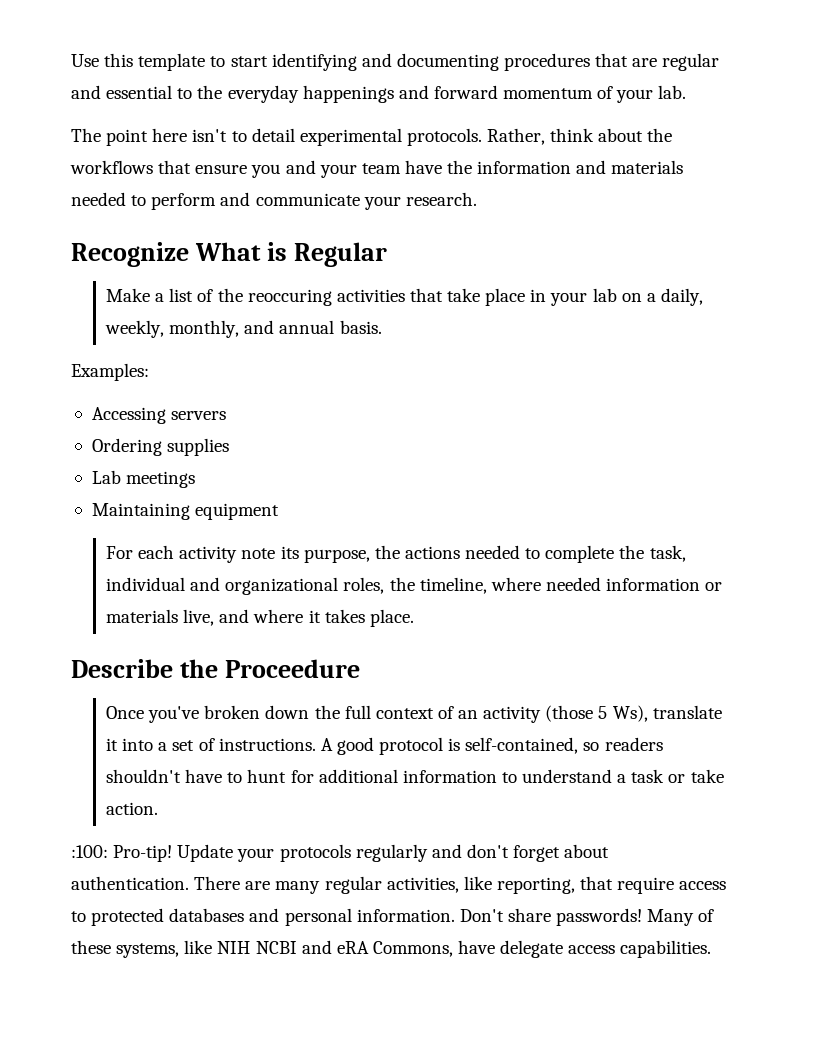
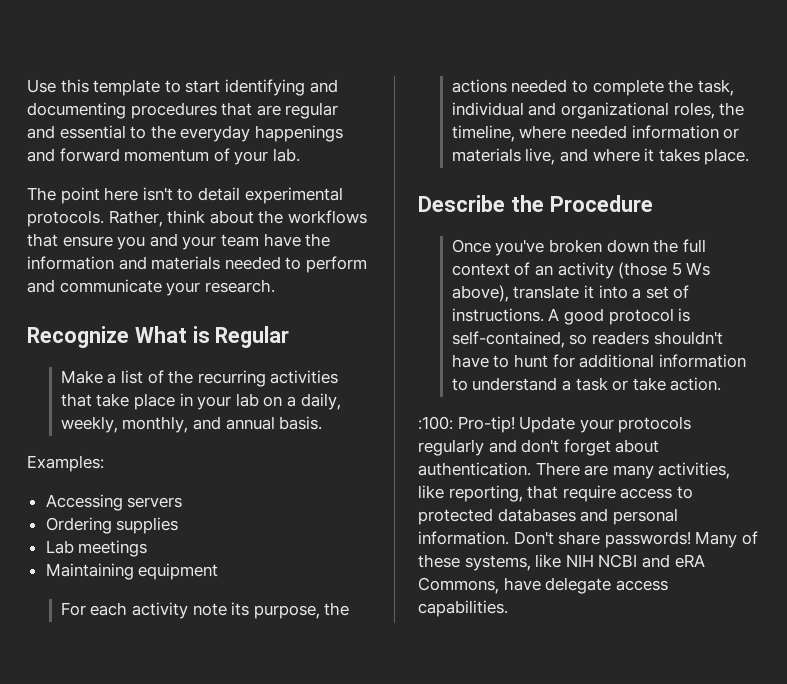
[247,289,332,306] reoccuring -> [197,370,266,387] recurring
[224,659,360,678] Proceedure -> [549,195,653,212] Procedure
[612,705,648,722] Ws), -> [686,262,711,276] [451,285,509,302] Ws above),
[324,876,382,894] regular -> (654, 472) none

